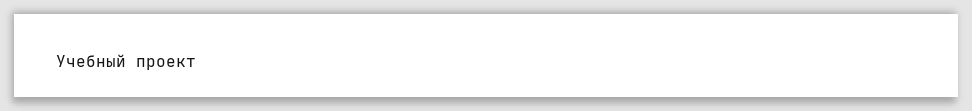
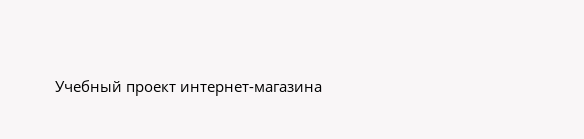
(196, 64) none -> [180,84,323,96] интернет-магазина

